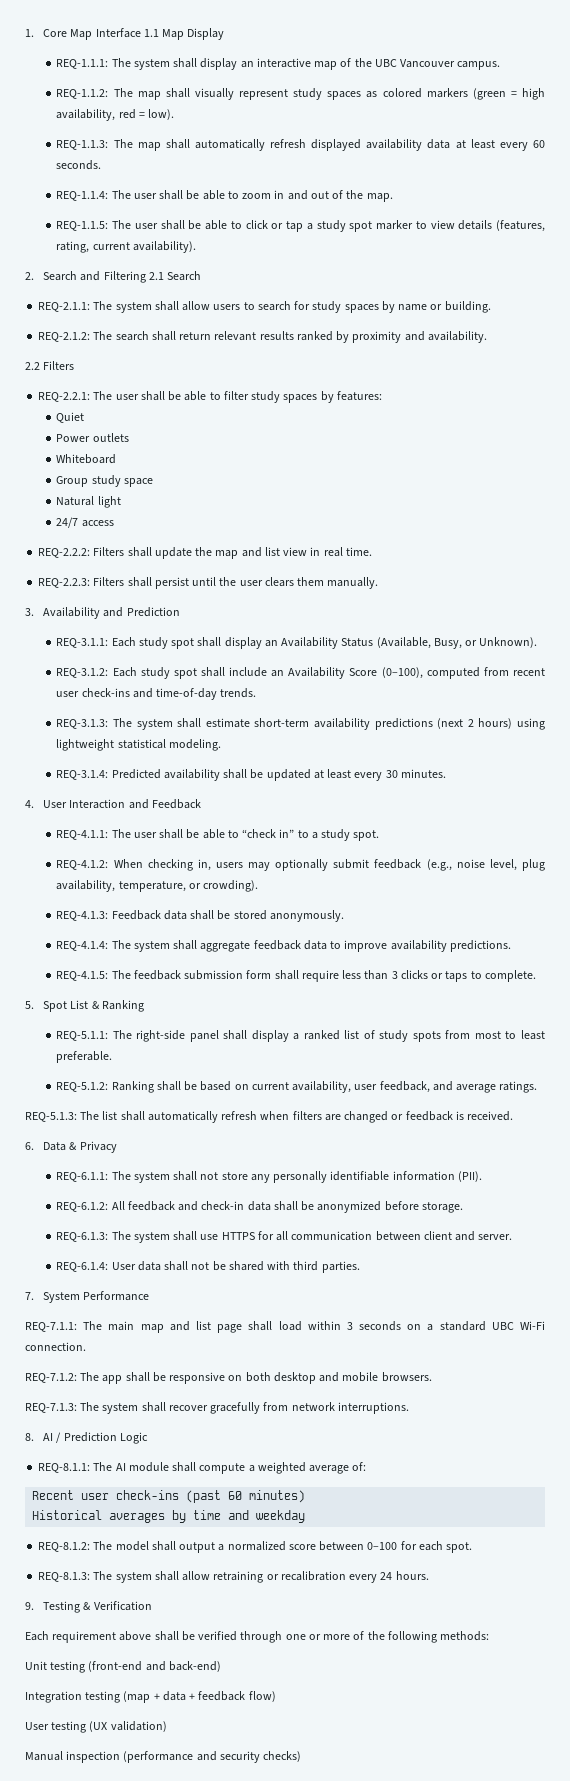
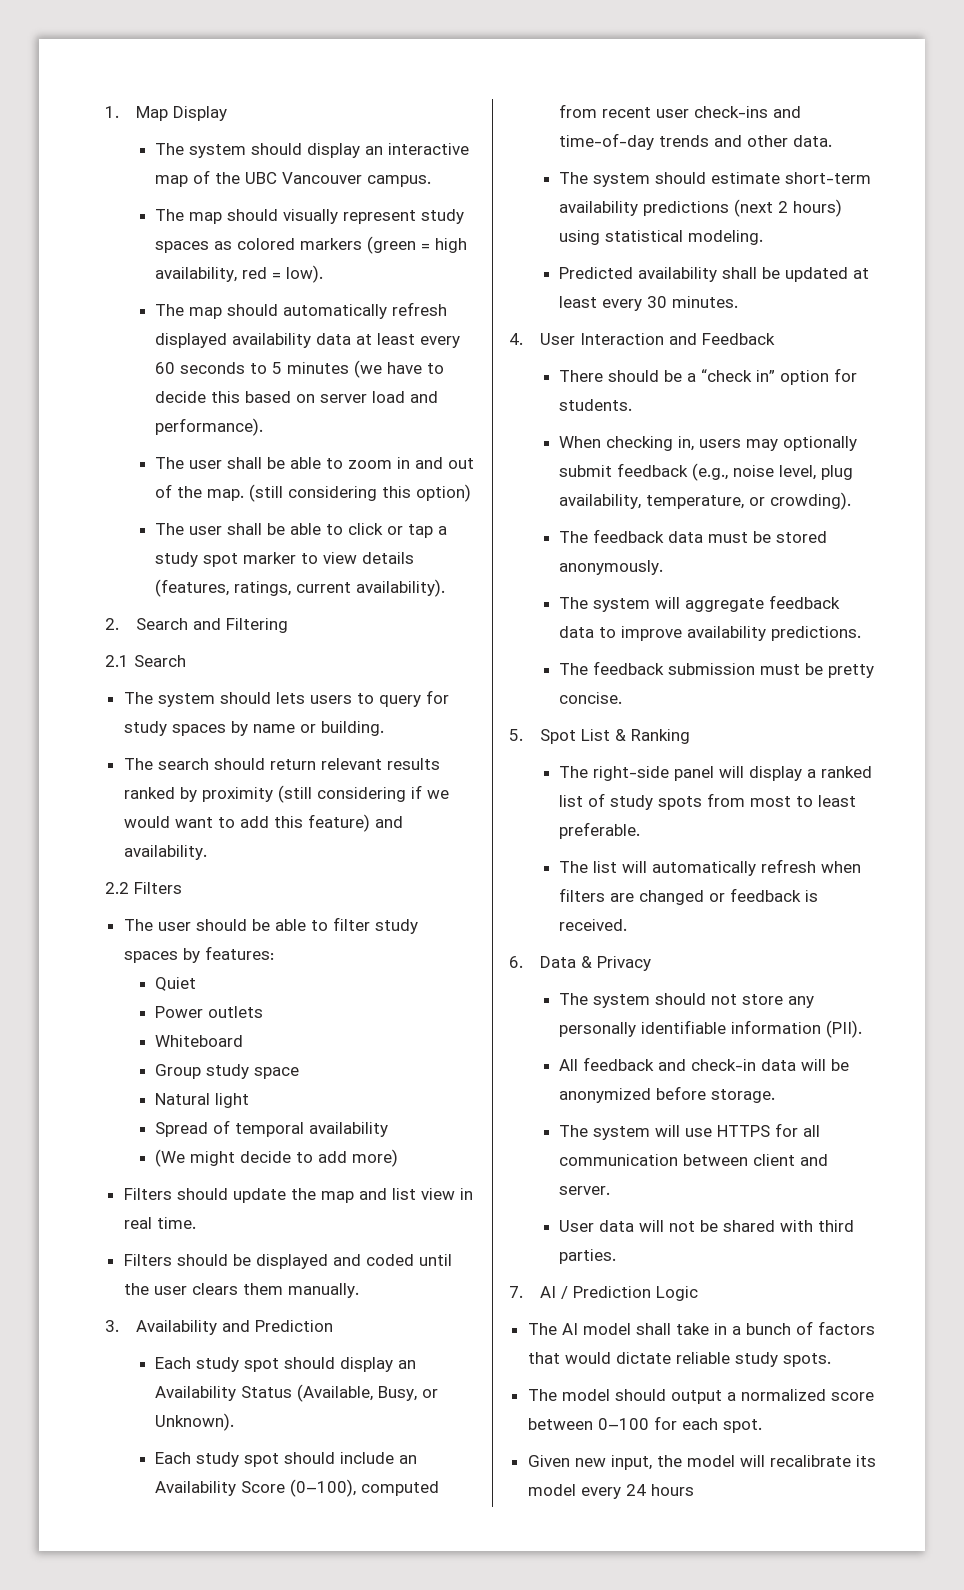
[43,28,159,40] Core Map Interface 1.1 -> (119, 112) none
[56,58,198,70] REQ-1.1.1: The system shall -> [155,143,303,158] The system should
[56,88,190,100] REQ-1.1.2: The map shall -> [155,209,279,224] The map should
[56,139,190,151] REQ-1.1.3: The map shall -> [155,304,279,319] The map should
[56,160,102,170] [56,191,109,201] seconds. // REQ-1.1.4: -> [180,360,445,378] [155,391,439,403] [155,418,264,436] seconds to 5 minutes (we have to decide this based on server load and performance). //
[56,221,109,231] // REQ-1.1.5: -> [249,484,472,502] (still considering this option) //
[56,241,90,253] rating, -> [234,581,292,596] ratings,
(146, 277) none -> (289, 625) //
[38,301,211,313] REQ-2.1.1: The system shall allow -> [123,692,305,707] The system should lets
[257,301,291,311] search -> [378,695,421,707] query
[38,332,91,342] REQ-2.1.2: -> (384, 728) none
[151,331,176,341] shall -> [213,758,265,770] should
(402, 337) none -> [277,785,449,803] [123,814,370,832] (still considering if we would want to add this feature)
[38,391,165,402] REQ-2.2.1: The user shall -> [123,919,247,931] The user should
[56,517,114,528] [38,547,152,558] 24/7 access // REQ-2.2.2: Filters shall -> [155,1120,389,1137] [155,1149,399,1167] [123,1188,228,1200] Spread of temporal availability // (We might decide to add more) // Filters should
[38,577,189,589] REQ-2.2.3: Filters shall persist -> [123,1254,414,1269] Filters should be displayed and coded
[56,637,222,649] REQ-3.1.1: Each study spot shall -> [155,1357,336,1372] Each study spot should
[56,667,225,679] REQ-3.1.2: Each study spot shall -> [155,1452,336,1467] Each study spot should
[220,688,257,698] [56,718,202,730] trends. // REQ-3.1.3: The system shall -> [659,135,833,147] [559,172,707,187] trends and other data. // The system should
[56,739,115,751] lightweight -> (601, 237) none
[56,770,109,780] REQ-3.1.4: -> (764, 237) none
[56,829,380,841] [56,860,109,870] REQ-4.1.1: The user shall be able to “check in” to a study spot. // REQ-4.1.2: -> [559,368,858,385] [559,399,633,411] There should be a “check in” option for students. //
[56,910,215,921] REQ-4.1.3: Feedback data shall -> [559,529,749,543] The feedback data must
[56,940,198,952] REQ-4.1.4: The system shall -> [559,597,681,612] The system will
[56,971,109,981] REQ-4.1.5: -> (862, 633) none
[246,970,536,982] form shall require less than 3 clicks or taps to complete. -> [760,663,875,678] [559,692,623,704] must be pretty concise.
[56,1031,109,1041] REQ-5.1.1: -> (691, 736) none
[223,1030,248,1040] shall -> [719,766,745,778] will
[56,1081,538,1093] [25,1112,77,1122] REQ-5.1.2: Ranking shall be based on current availability, user feedback, and average ratings. // REQ-5.1.3: -> (641, 830) none
[120,1111,145,1121] shall -> [622,861,648,873] will
[56,1171,198,1183] REQ-6.1.1: The system shall -> [559,993,707,1008] The system should
[56,1202,109,1212] REQ-6.1.2: -> (863, 1029) none
[273,1201,298,1211] shall -> [801,1059,827,1071] will
[56,1231,198,1243] REQ-6.1.3: The system shall -> [559,1125,681,1140] The system will
[56,1262,109,1272] REQ-6.1.4: -> (611, 1190) none
[164,1261,189,1271] shall -> [639,1220,665,1232] will
[43,1291,150,1303] [25,1321,545,1333] [25,1342,86,1351] [25,1372,432,1384] [25,1402,409,1414] [25,1433,34,1441] System Performance // REQ-7.1.1: The main map and list page shall load within 3 seconds on a standard UBC Wi-Fi connection. // REQ-7.1.2: The app shall be responsive on both desktop and mobile browsers. // REQ-7.1.3: The system shall recover gracefully from network interruptions. // 8. -> (523, 1292) none
[38,1463,91,1473] REQ-8.1.1: -> (699, 1293) none
[128,1462,367,1474] [32,1490,306,1503] [32,1510,306,1523] [38,1542,91,1552] module shall compute a weighted average of: // Recent user check-ins (past 60 minutes) // Historical averages by time and weekday // REQ-8.1.2: -> [582,1321,875,1335] [527,1352,831,1367] model shall take in a bunch of factors that would dictate reliable study spots. //
[151,1541,176,1551] shall -> [614,1389,666,1401] should
[38,1571,429,1583] [25,1601,152,1613] [25,1631,490,1643] [25,1661,221,1673] [25,1691,276,1703] [25,1721,167,1733] [25,1751,302,1763] REQ-8.1.3: The system shall allow retraining or recalibration every 24 hours. // 9. Testing & Verification // Each requirement above shall be verified through one or more of the following methods: // Unit testing (front-end and back-end) // Integration testing (map + data + feedback flow) // User testing (UX validation) // Manual inspection (performance and security checks) -> [527,1455,876,1470] [527,1484,694,1499] Given new input, the model will recalibrate its model every 24 hours

